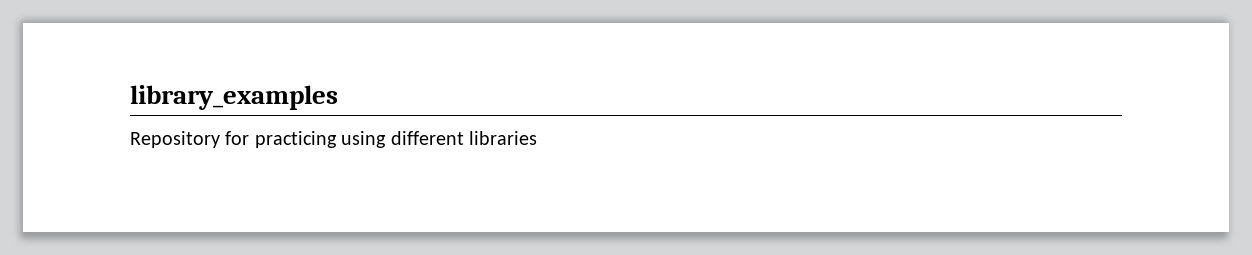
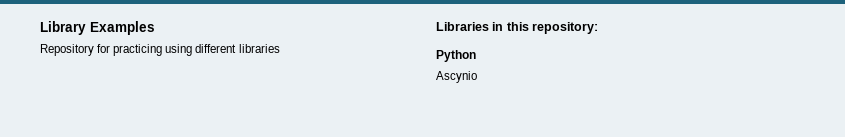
[130,85,338,110] library_examples -> [40,21,155,35] Library Examples
(537, 138) none -> [436,22,599,34] [436,50,476,62] [436,71,477,83] // Libraries in this repository: // Python // Ascynio

